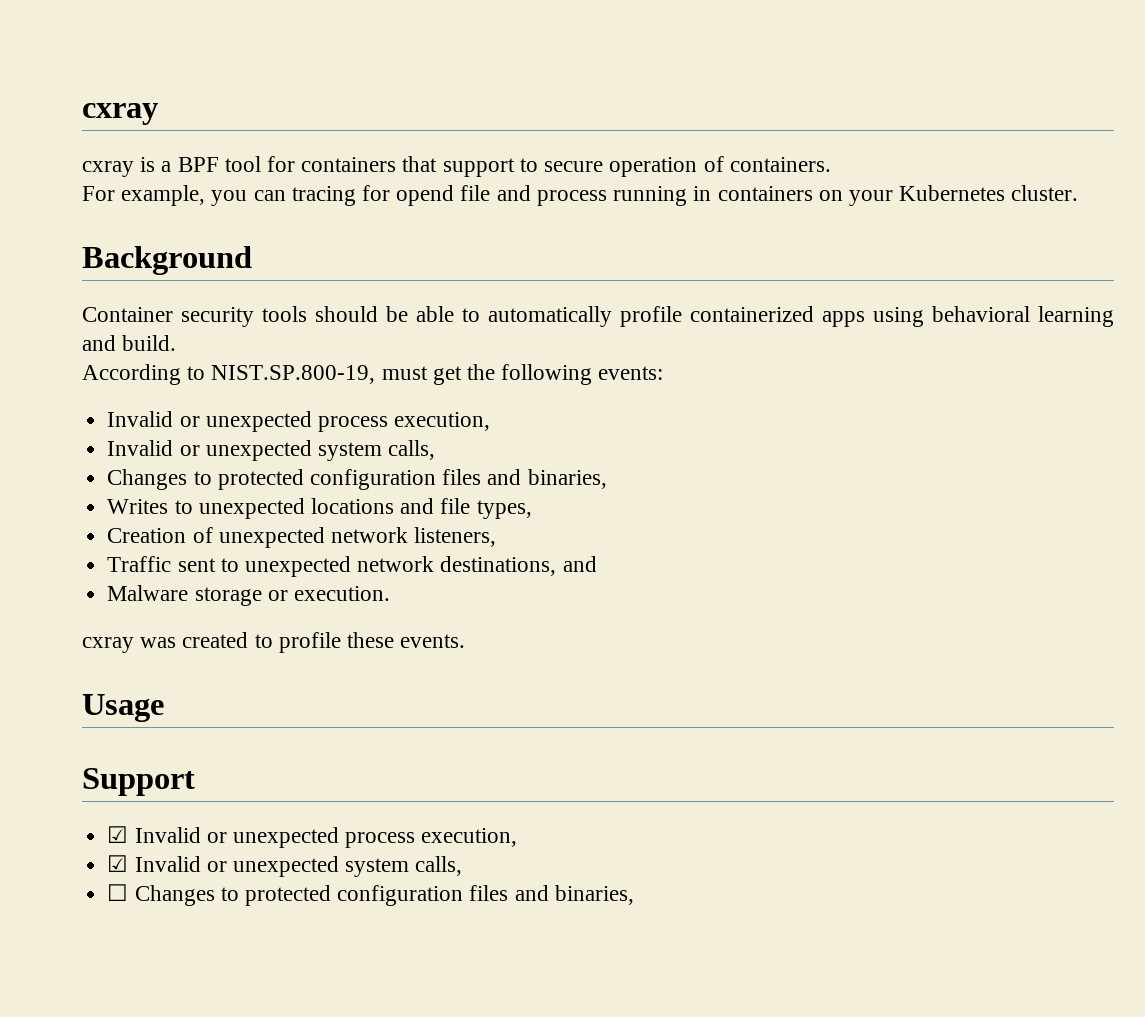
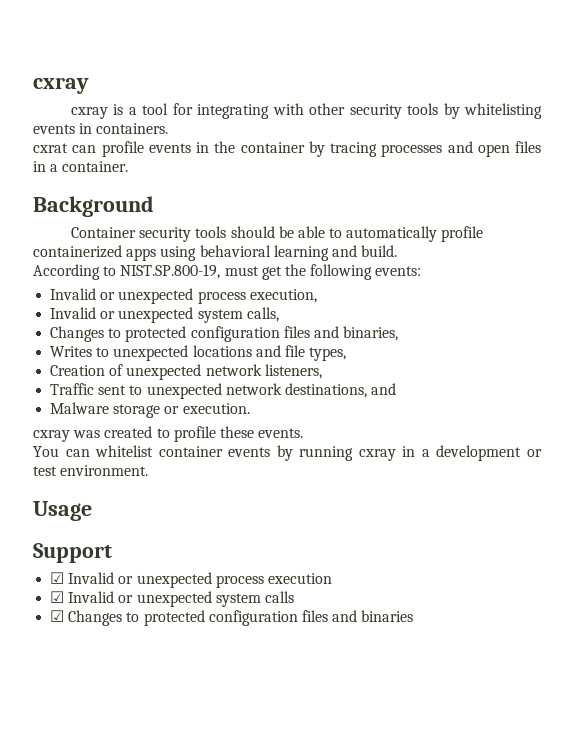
[177,157,219,172] BPF -> (137, 111) none
[301,156,831,177] [82,185,1079,206] containers that support to secure operation of containers. // For example, you can tracing for opend file and process running in containers on your Kubernetes cluster. -> [197,103,542,119] [33,123,169,134] [33,141,541,157] [33,161,129,172] integrating with other security tools by whitelisting events in containers. // cxrat can profile events in the container by tracing processes and open files in a container.
(466, 641) none -> [33,445,542,461] [33,465,149,476] // You can whitelist container events by running cxray in a development or test environment.
[421,828,518,847] execution, -> [267,573,332,584] execution
[415,856,463,876] [107,884,634,906] calls, // ☐ Changes to protected configuration files and binaries, -> [264,591,294,603] [50,610,414,626] calls // ☑ Changes to protected configuration files and binaries

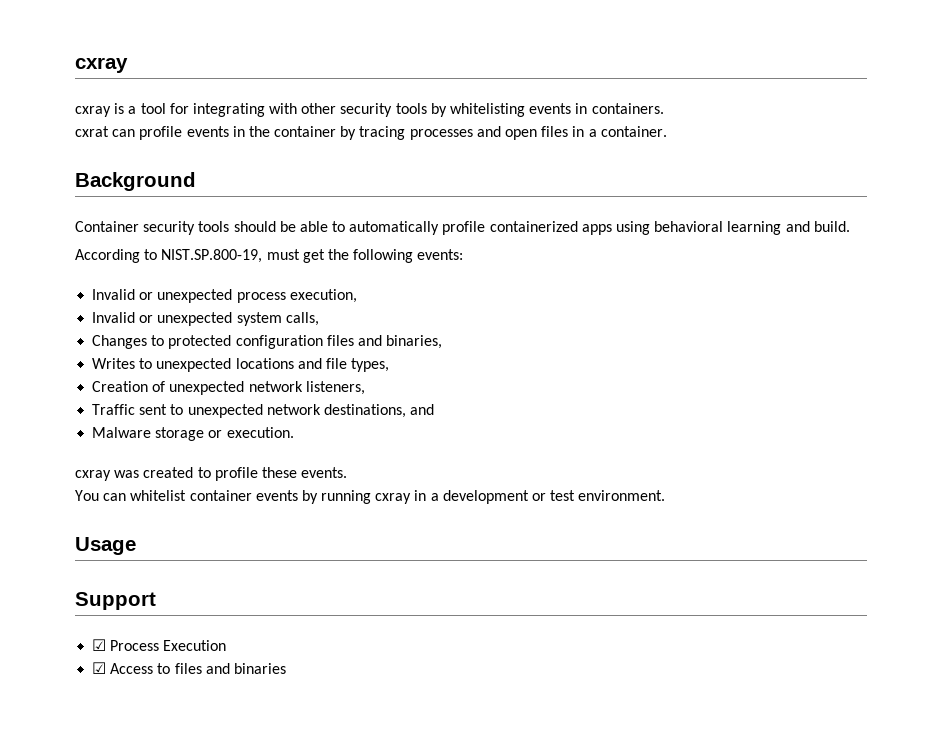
[68,572,332,588] [50,591,294,607] [50,610,298,626] Invalid or unexpected process execution // ☑ Invalid or unexpected system calls // ☑ Changes to protected configuration -> [110,640,227,651] [92,662,171,674] Process Execution // ☑ Access to

